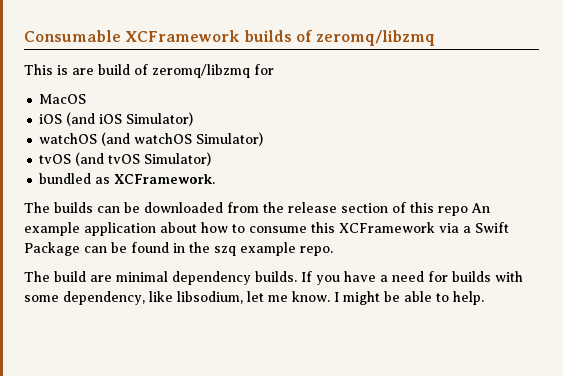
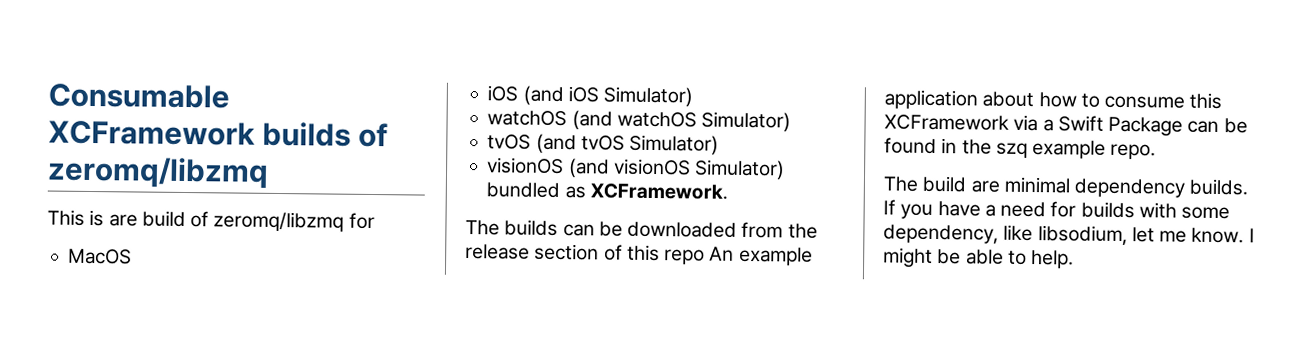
(212, 159) none -> [487,157,786,180] visionOS (and visionOS Simulator)

